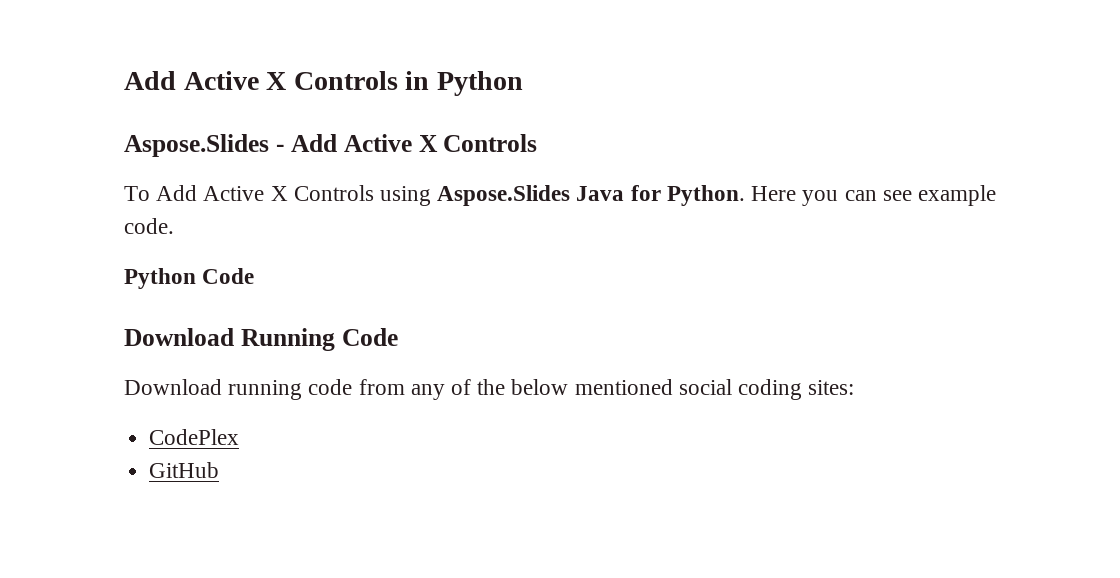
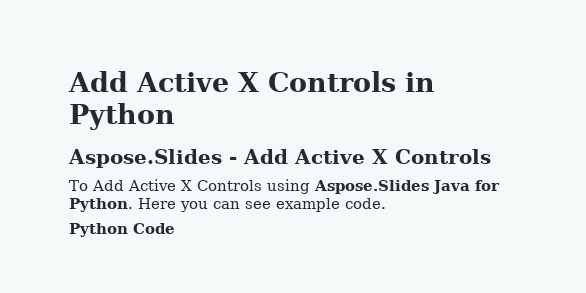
[124,328,398,351] [124,379,855,400] [149,429,240,445] [149,462,220,478] // Download Running Code // Download running code from any of the below mentioned social coding sites: // CodePlex // GitHub -> (175, 228) none

